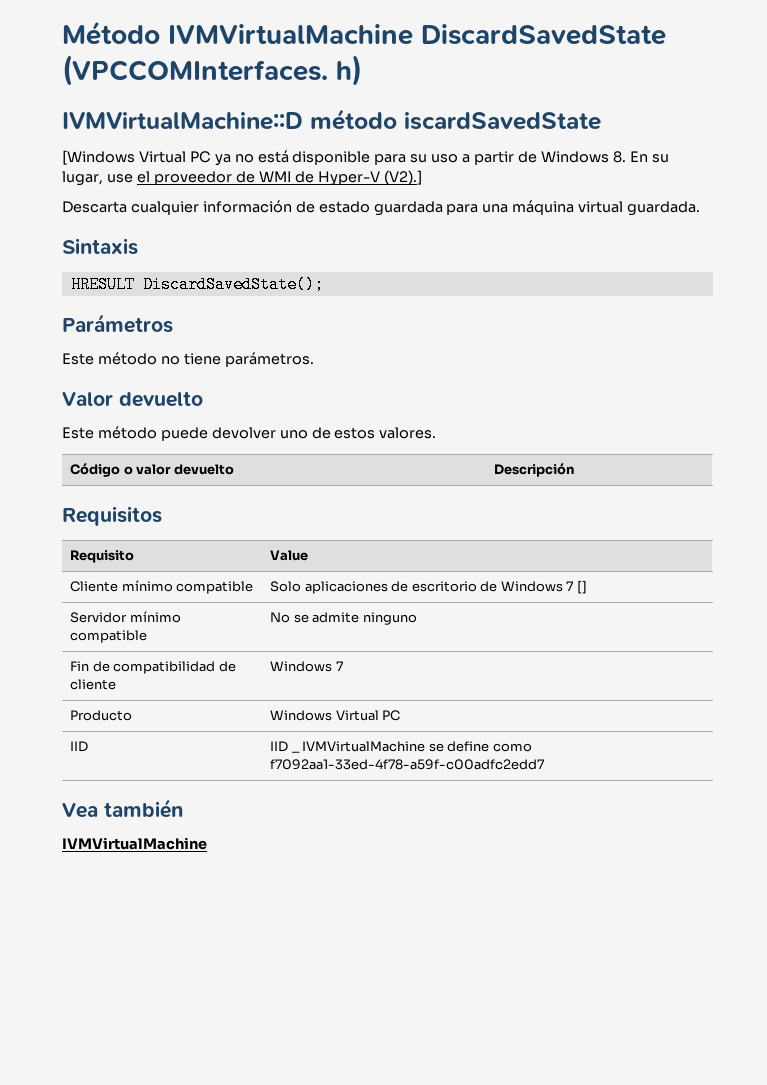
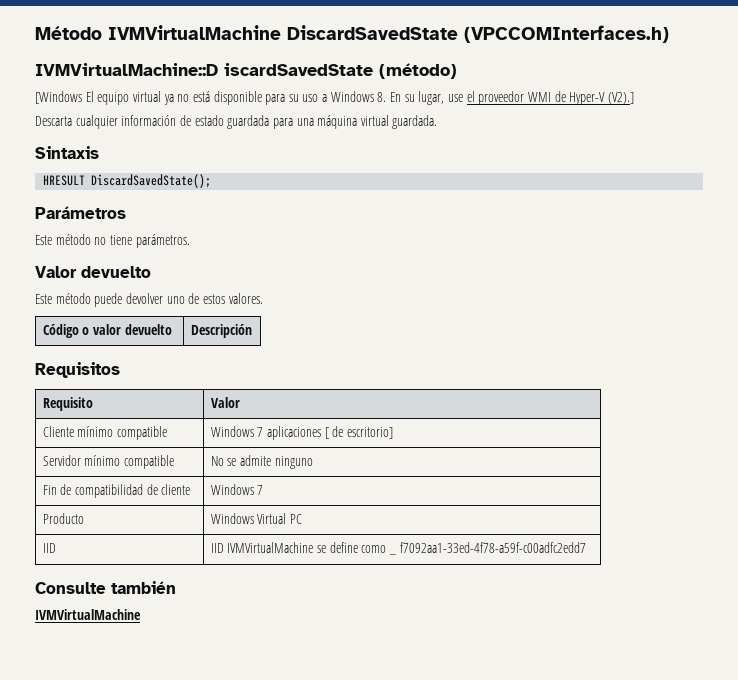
[62,55,362,86] (VPCCOMInterfaces. h) -> [464,25,669,43] (VPCCOMInterfaces.h)
[310,109,397,130] método -> (218, 69) none
(601, 121) none -> [379,63,457,79] (método)
[138,151,211,163] Virtual PC -> [85,91,161,105] El equipo virtual
[474,151,537,165] partir de -> (328, 98) none
[235,171,255,183] de -> (525, 98) none
[270,550,309,561] Value -> [210,397,240,408] Valor
[270,580,587,594] Solo aplicaciones de escritorio de Windows 7 [] -> [210,426,393,440] Windows 7 aplicaciones [ de escritorio]
[291,751,300,753] _ -> (224, 548) none
(532, 747) none -> [388,553,396,555] _
[62,803,98,818] Vea -> [35,582,106,594] Consulte

